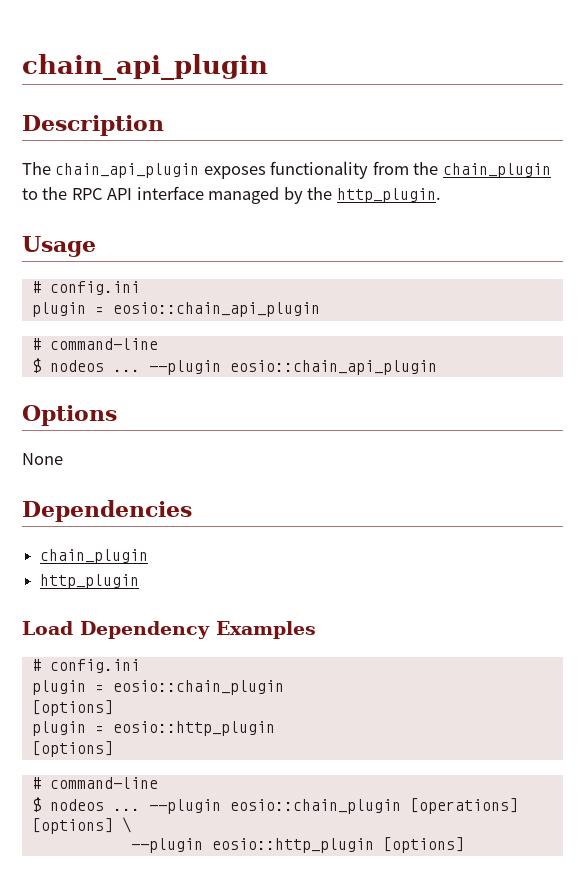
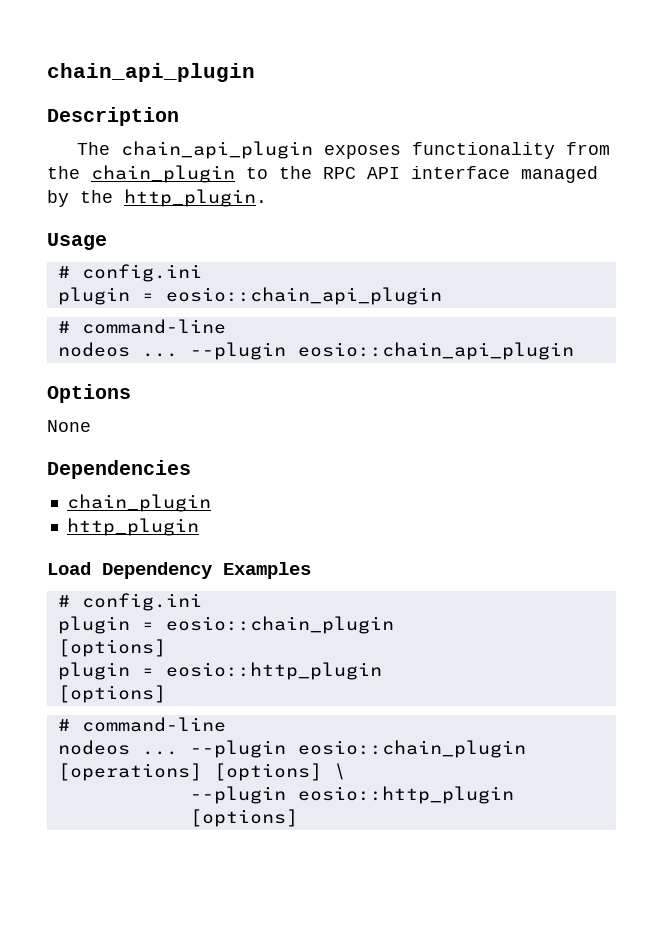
[31,358,41,373] $ -> (226, 326) none
[31,797,41,812] $ -> (226, 724) none

